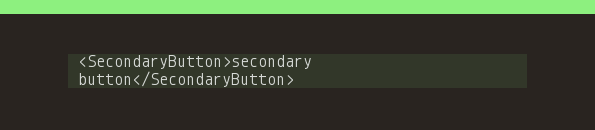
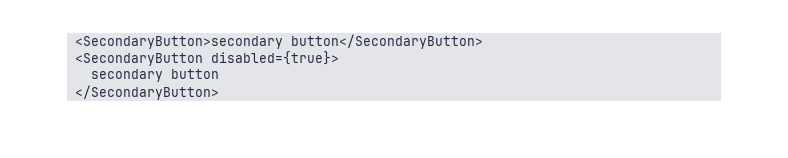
(295, 79) none -> [74,51,339,66] [90,69,219,82] [74,85,219,100] // <SecondaryButton disabled={true}> // secondary button // </SecondaryButton>

